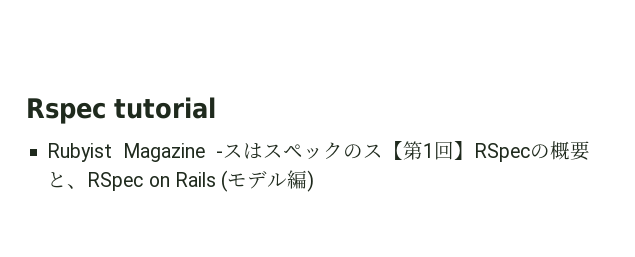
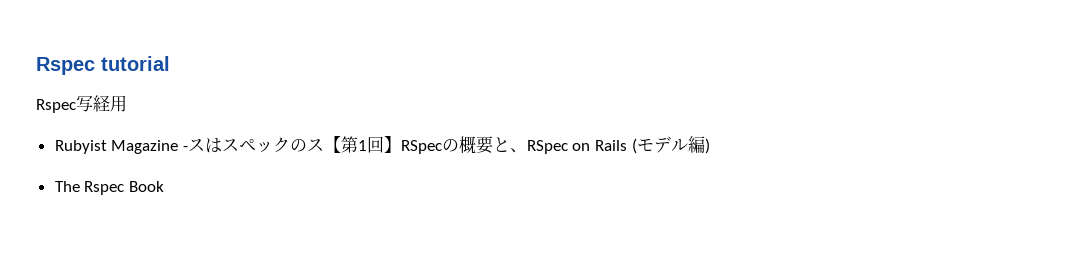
(216, 108) none -> [36,95,127,113] // Rspec写経用
(315, 181) none -> [54,181,164,195] // The Rspec Book

